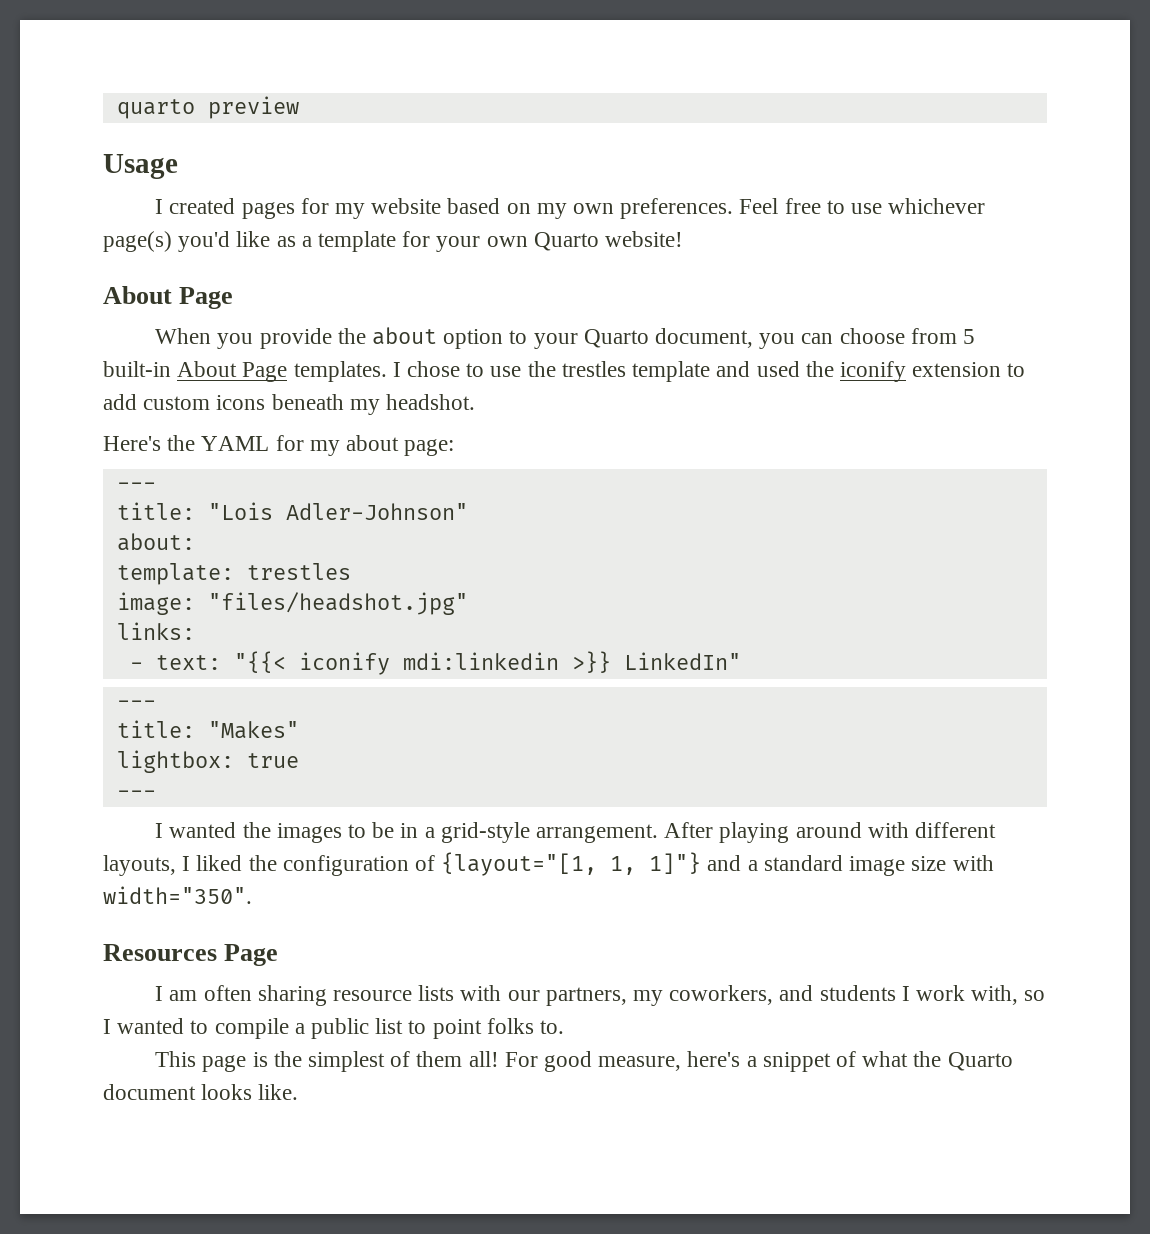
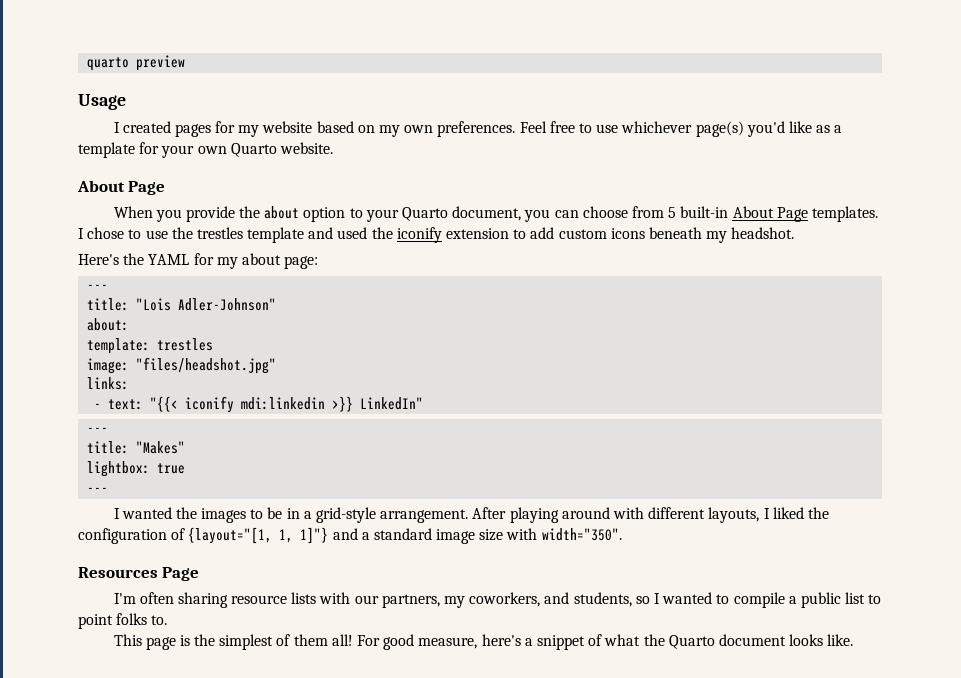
[605,231,684,247] website! -> [279,142,333,154] website.
[155,986,198,1001] I am -> [113,593,136,604] I'm
[819,985,1019,1005] students I work with, -> [573,592,632,607] students,

